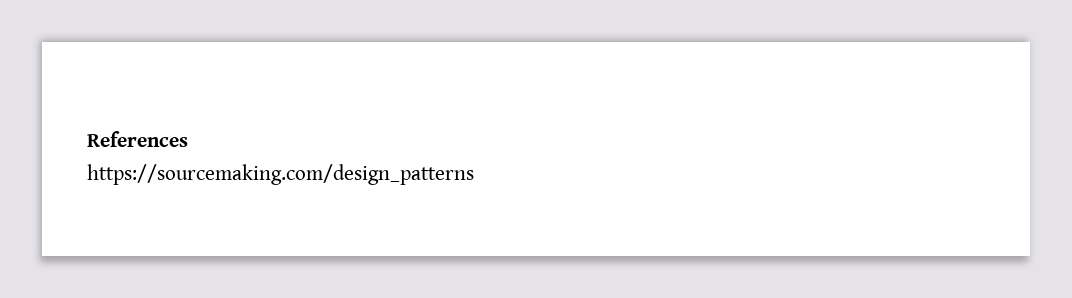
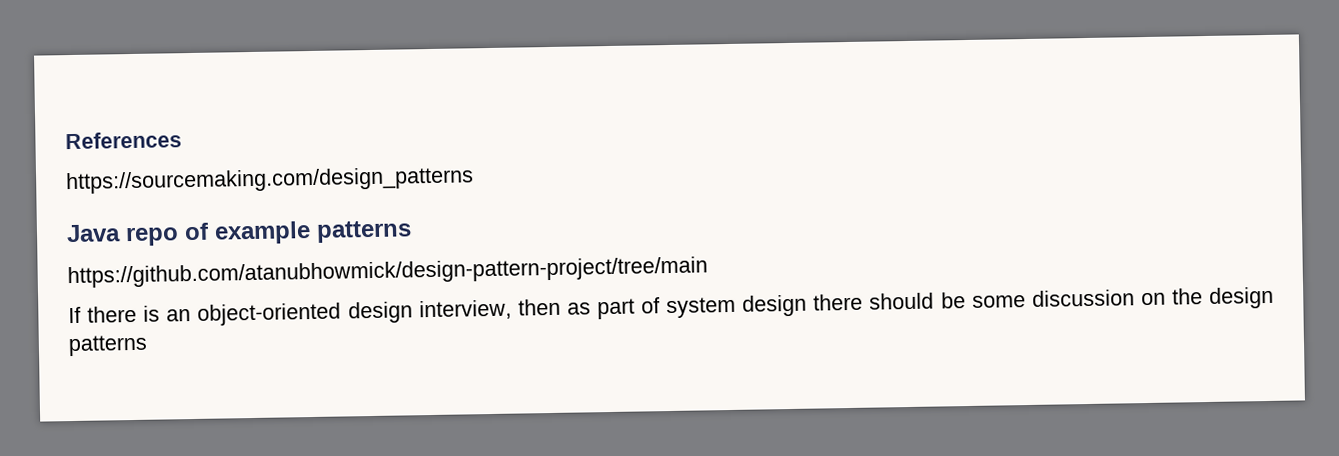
(474, 174) none -> [66,220,412,247] [67,256,708,289] [68,286,1274,326] [68,334,148,357] // Java repo of example patterns // https://github.com/atanubhowmick/design-pattern-project/tree/main // If there is an object-oriented design interview, then as part of system design there should be some discussion on the design patterns

